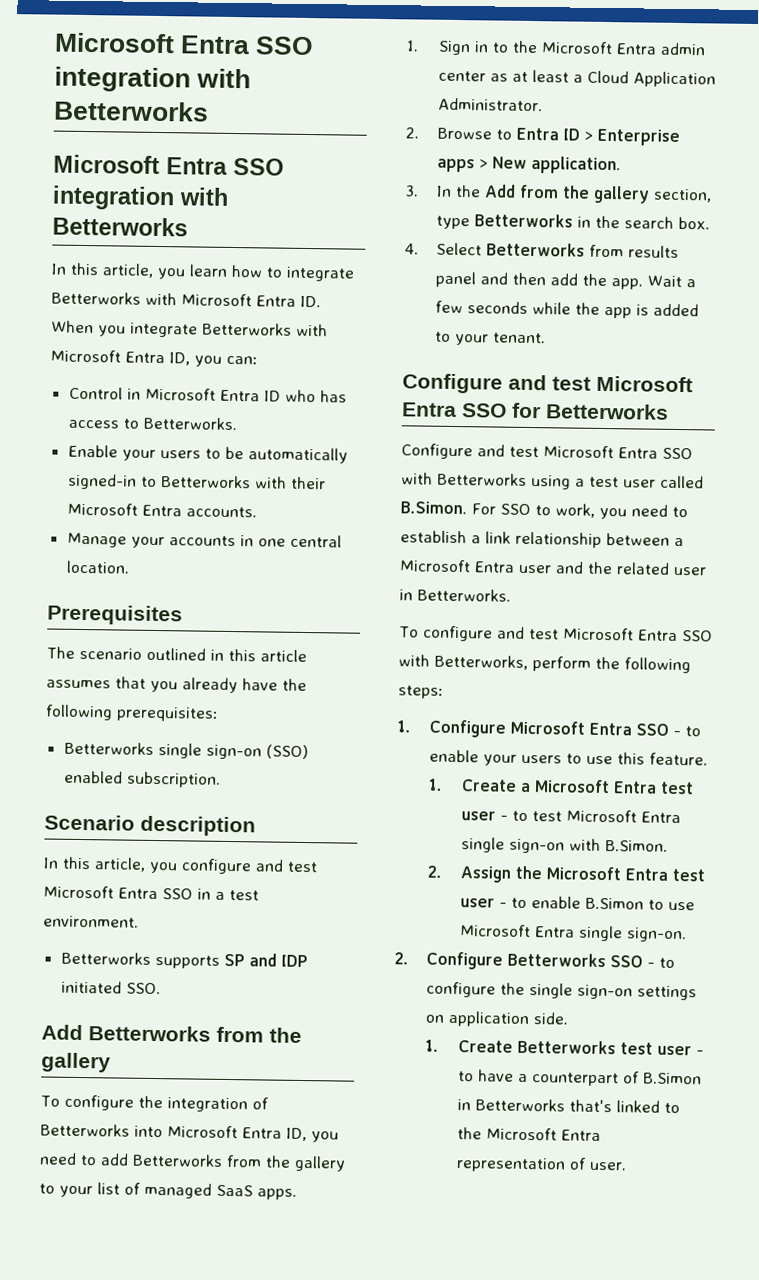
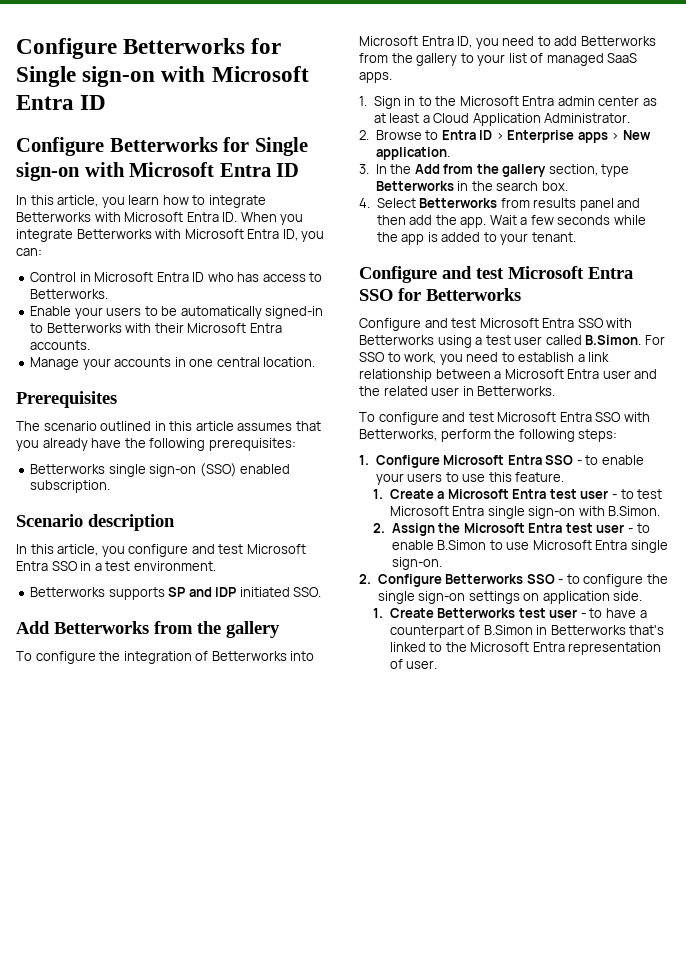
[54,32,315,56] [54,66,252,93] [53,100,209,122] [53,154,284,176] [52,185,229,211] [52,216,188,237] Microsoft Entra SSO integration with Betterworks // Microsoft Entra SSO integration with Betterworks -> [16,38,282,59] [16,66,309,87] [16,95,107,110] [16,137,308,156] [16,162,300,181] Configure Betterworks for Single sign-on with Microsoft Entra ID // Configure Betterworks for Single sign-on with Microsoft Entra ID

